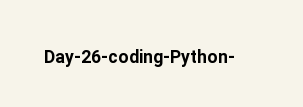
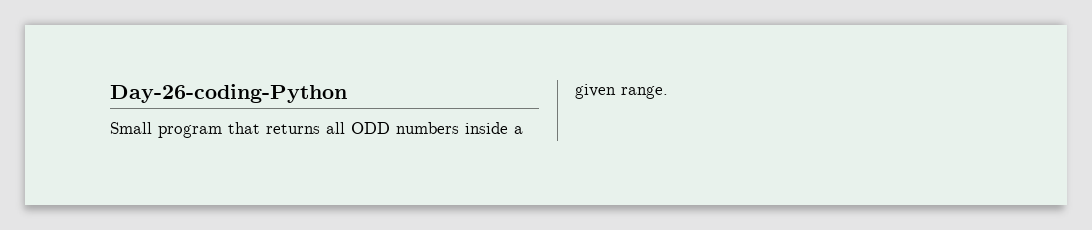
[44,49,235,67] Day-26-coding-Python- -> [110,84,347,103] [110,122,523,138] [575,84,668,99] Day-26-coding-Python // Small program that returns all ODD numbers inside a given range.

